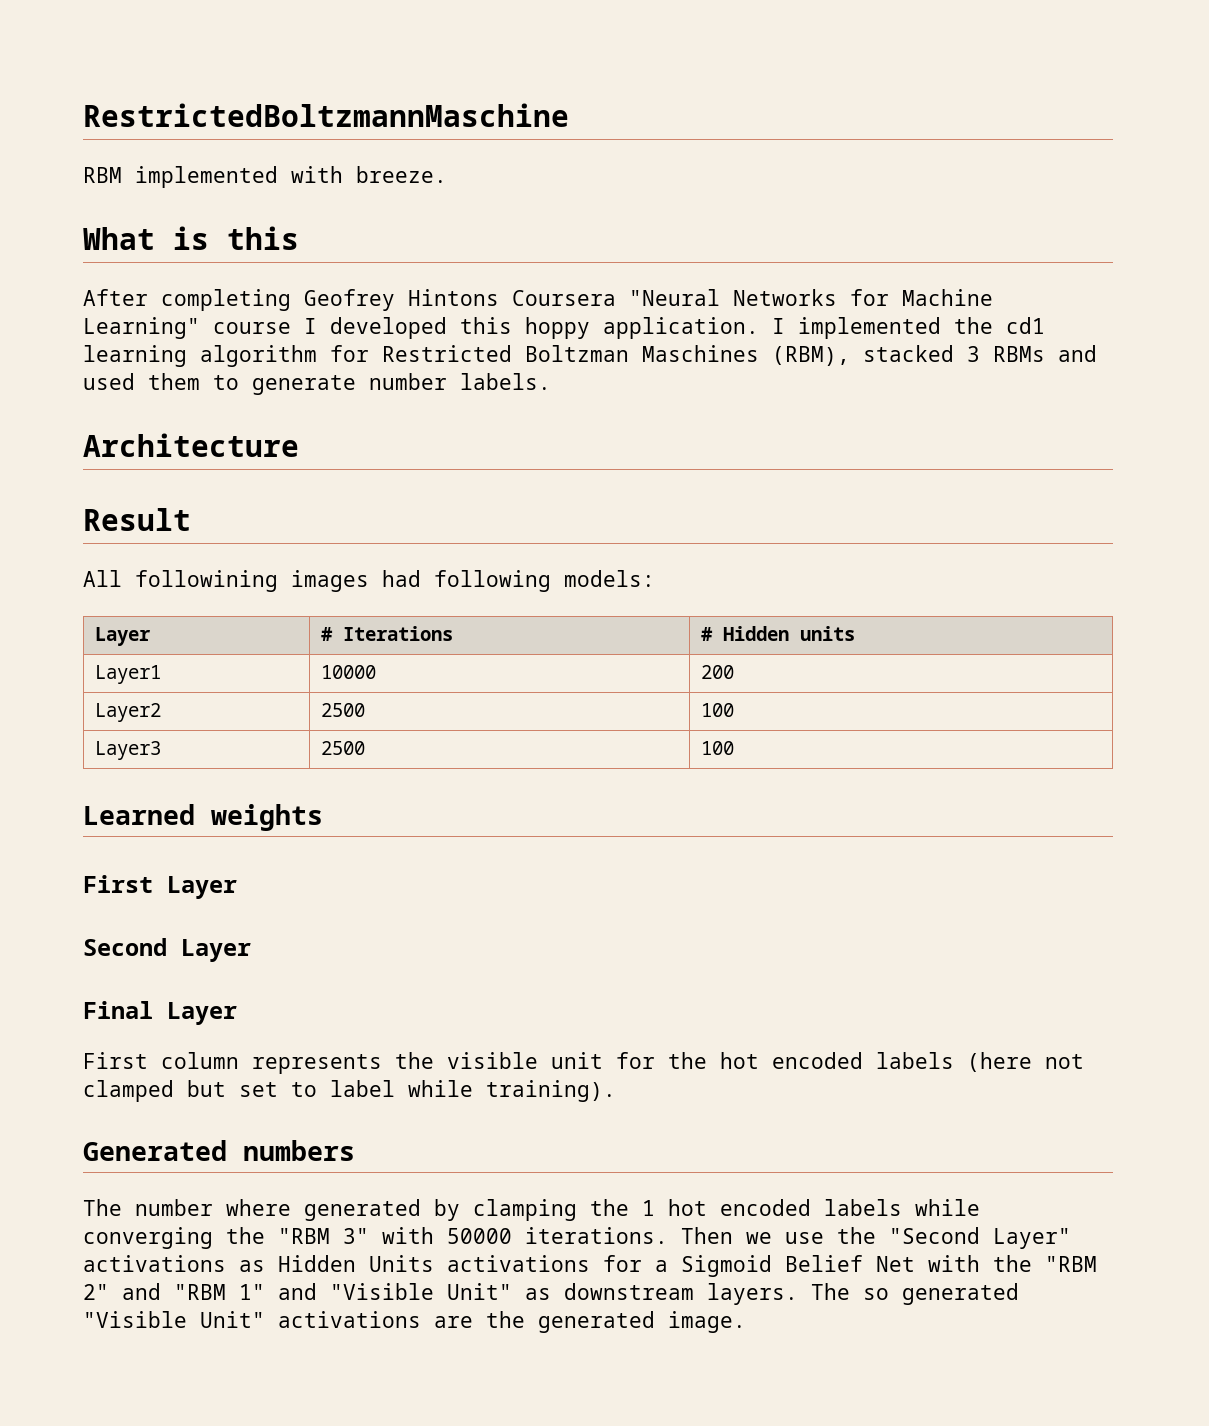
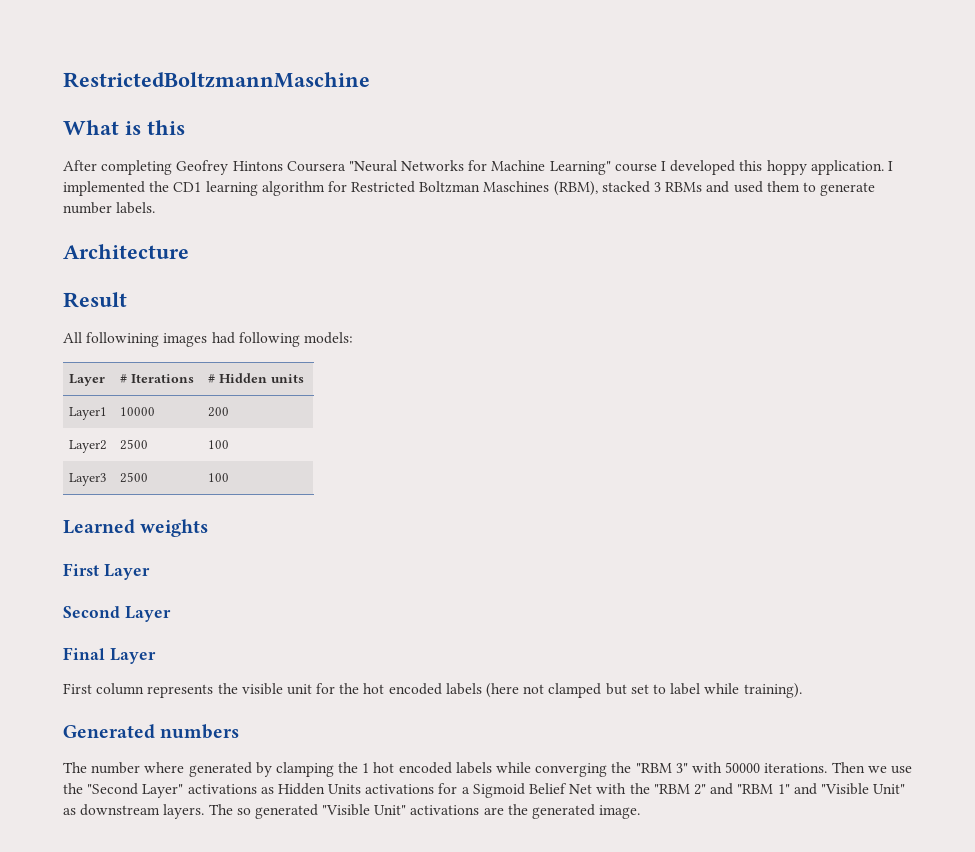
[83,166,447,188] // RBM implemented with breeze. -> (370, 80) none
[1006,317,1045,334] cd1 -> [173,182,202,192] CD1

